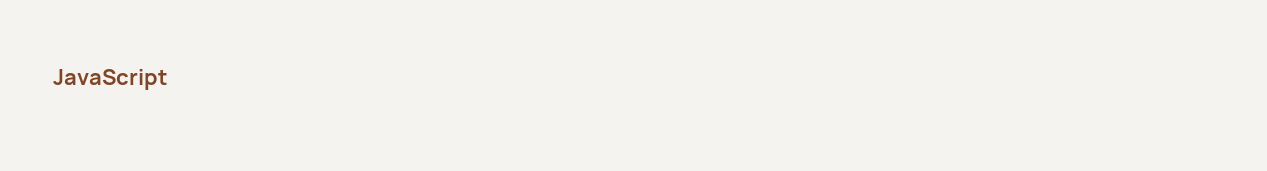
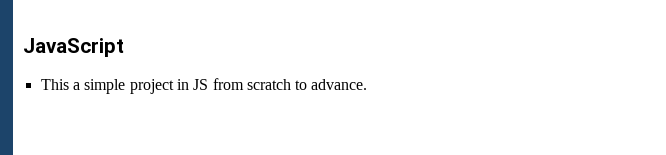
(168, 79) none -> [40,78,368,94] // This a simple project in JS from scratch to advance.

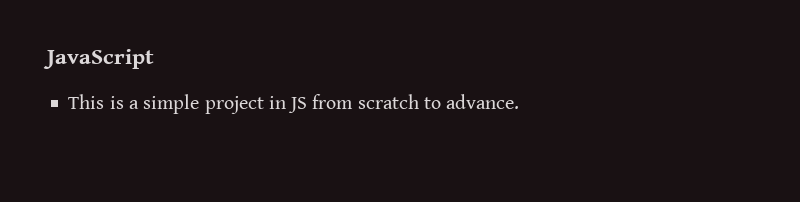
(69, 84) none -> [109,96,124,109] is

